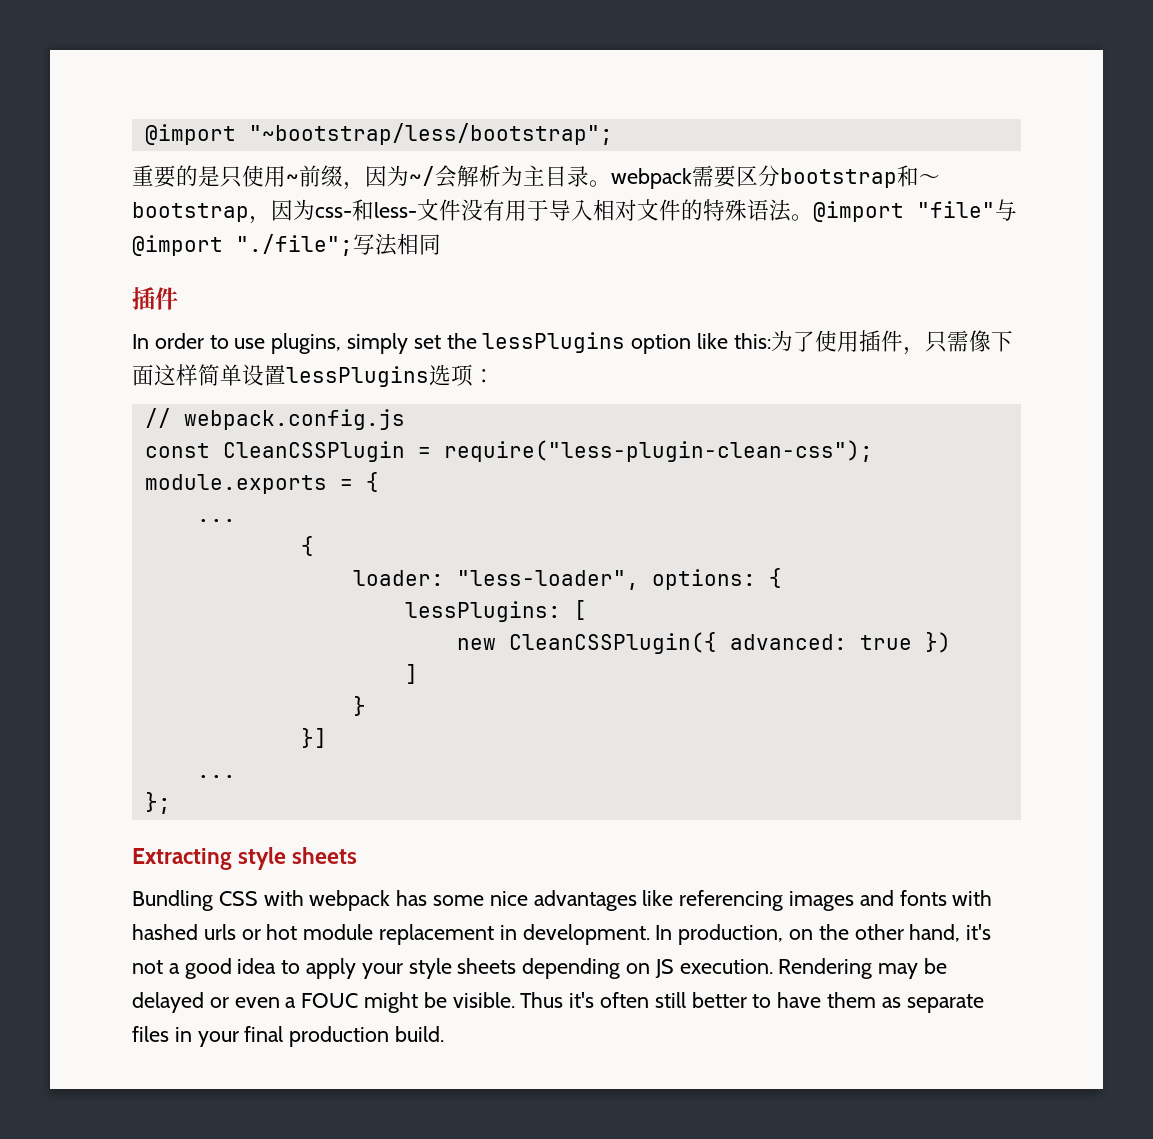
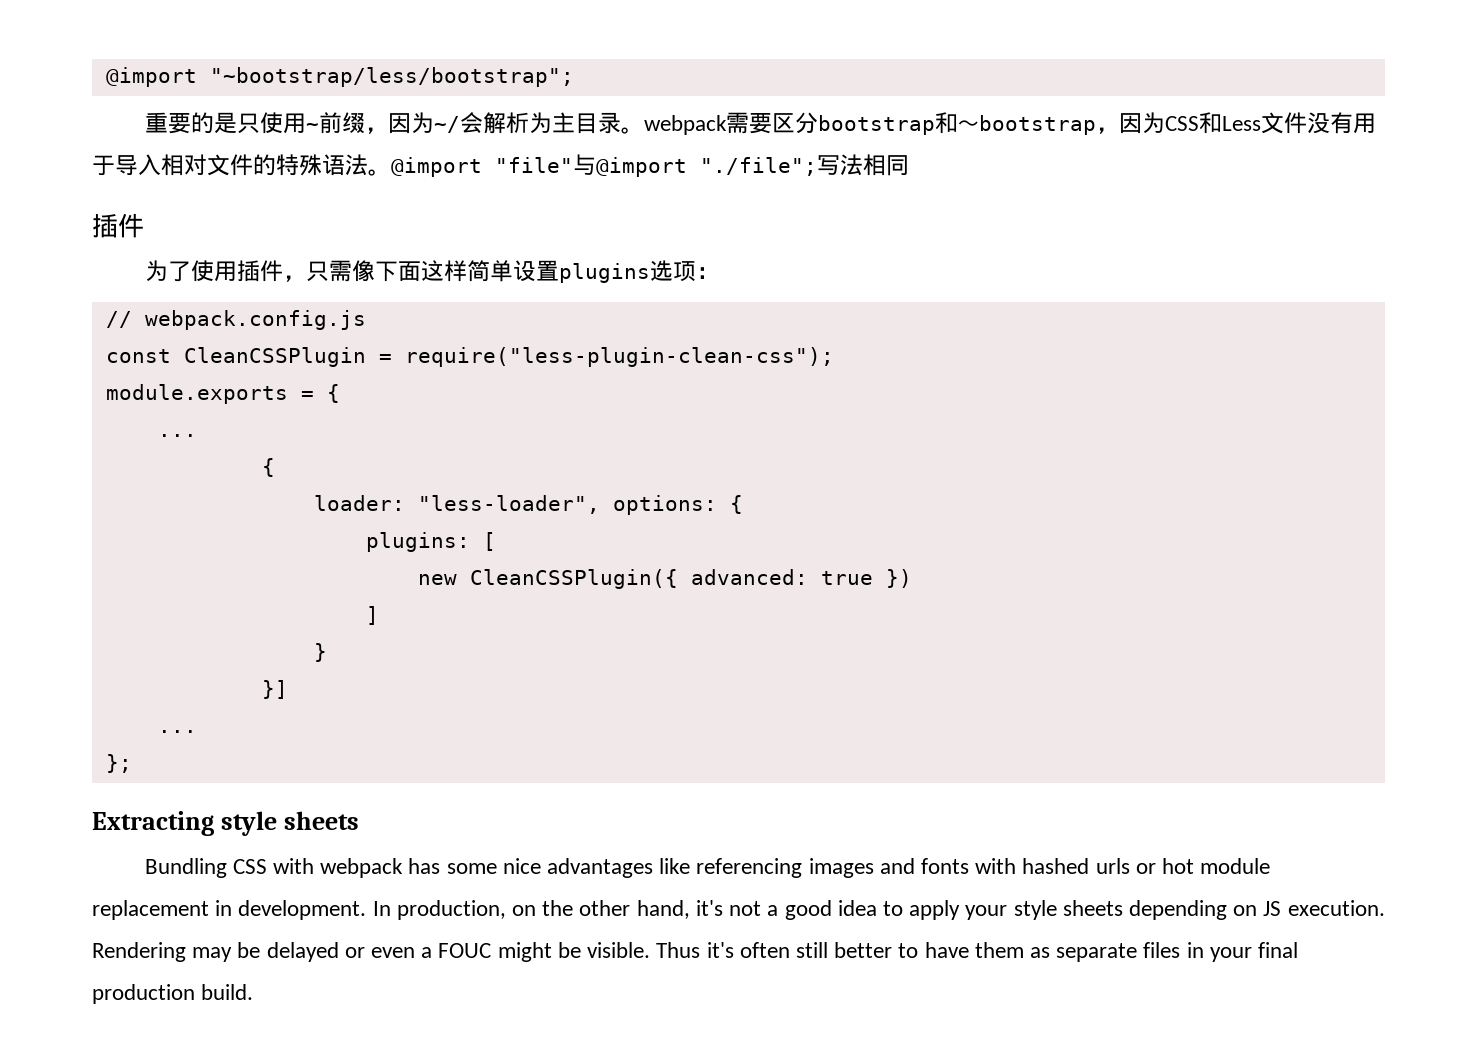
[315,199,417,221] css-和less- -> [1164,112,1261,134] CSS和Less
[132,332,771,354] In order to use plugins, simply set the lessPlugins option like this: -> (144, 225) none
[286,366,429,387] lessPlugins -> [558,263,650,283] plugins
[404,601,561,622] lessPlugins: -> [365,532,470,552] plugins:

